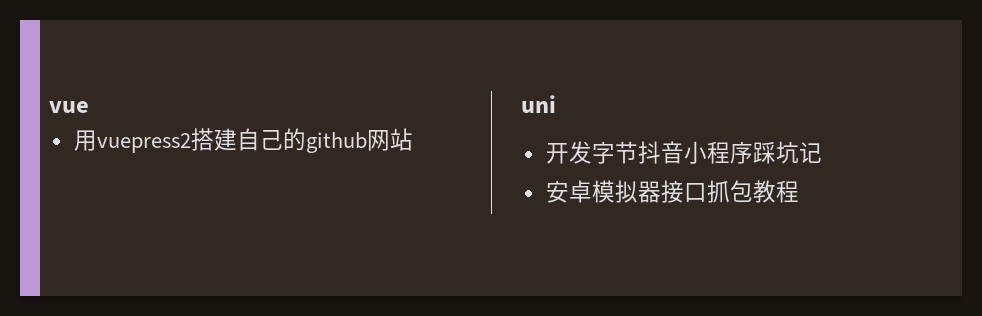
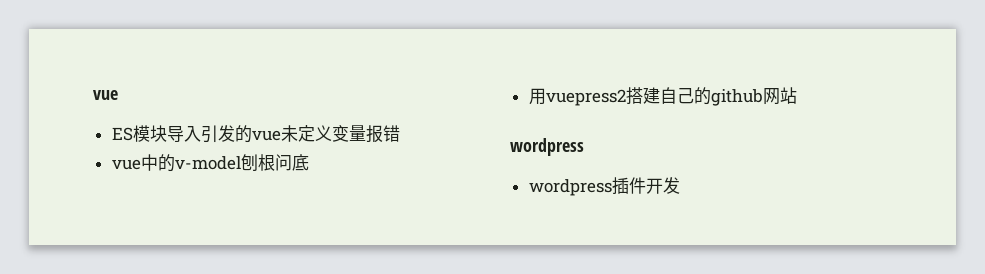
[49,101,89,113] vue -> [93,90,118,100] [111,125,400,143] [111,154,309,172] vue // ES模块导入引发的vue未定义变量报错 // vue中的v-model刨根问底
[521,95,556,113] [545,141,822,164] [545,180,799,203] uni // 开发字节抖音小程序踩坑记 // 安卓模拟器接口抓包教程 -> [510,138,584,156] [528,177,680,196] wordpress // wordpress插件开发

